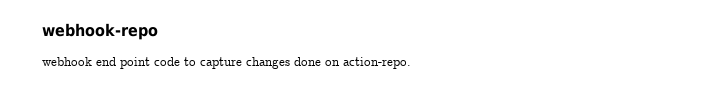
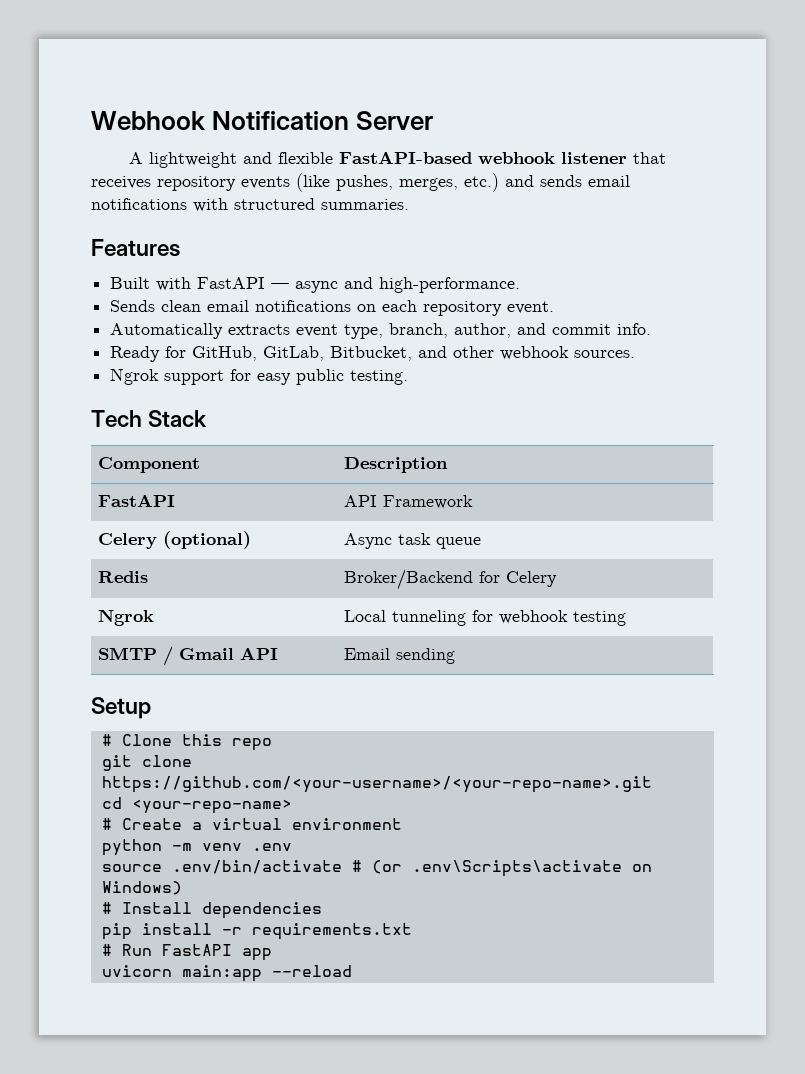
[42,23,158,40] [42,57,411,69] webhook-repo // webhook end point code to capture changes done on action-repo. -> [91,111,434,130] [128,151,666,168] [91,173,630,192] [91,198,409,212] [91,239,180,257] [110,277,521,293] [110,300,555,316] [110,323,652,339] [110,346,636,362] [110,368,409,385] [91,410,208,427] [98,457,201,473] [344,457,449,473] [98,494,176,507] [344,495,474,509] [98,531,252,549] [344,533,482,549] [98,571,149,583] [344,569,558,590] [98,609,155,626] [344,610,627,626] [98,646,279,666] [344,648,456,664] [91,697,151,719] [101,734,272,751] [101,755,192,771] [101,776,652,793] [101,797,292,814] [101,818,402,830] [101,839,292,856] [101,860,652,877] [101,881,182,895] [101,902,322,919] [101,923,412,940] [101,944,272,961] [101,965,352,982] Webhook Notification Server // A lightweight and flexible FastAPI-based webhook listener that receives repository events (like pushes, merges, etc.) and sends email notifications with structured summaries. // Features // Built with FastAPI — async and high-performance. // Sends clean email notifications on each repository event. // Automatically extracts event type, branch, author, and commit info. // Ready for GitHub, GitLab, Bitbucket, and other webhook sources. // Ngrok support for easy public testing. // Tech Stack // Component | Description // FastAPI | API Framework // Celery (optional) | Async task queue // Redis | Broker/Backend for Celery // Ngrok | Local tunneling for webhook testing // SMTP / Gmail API | Email sending // Setup // # Clone this repo // git clone https://github.com/<your-username>/<your-repo-name>.git // cd <your-repo-name> // # Create a virtual environment // python -m venv .env // source .env/bin/activate # (or .env\Scripts\activate on Windows) // # Install dependencies // pip install -r requirements.txt // # Run FastAPI app // uvicorn main:app --reload

